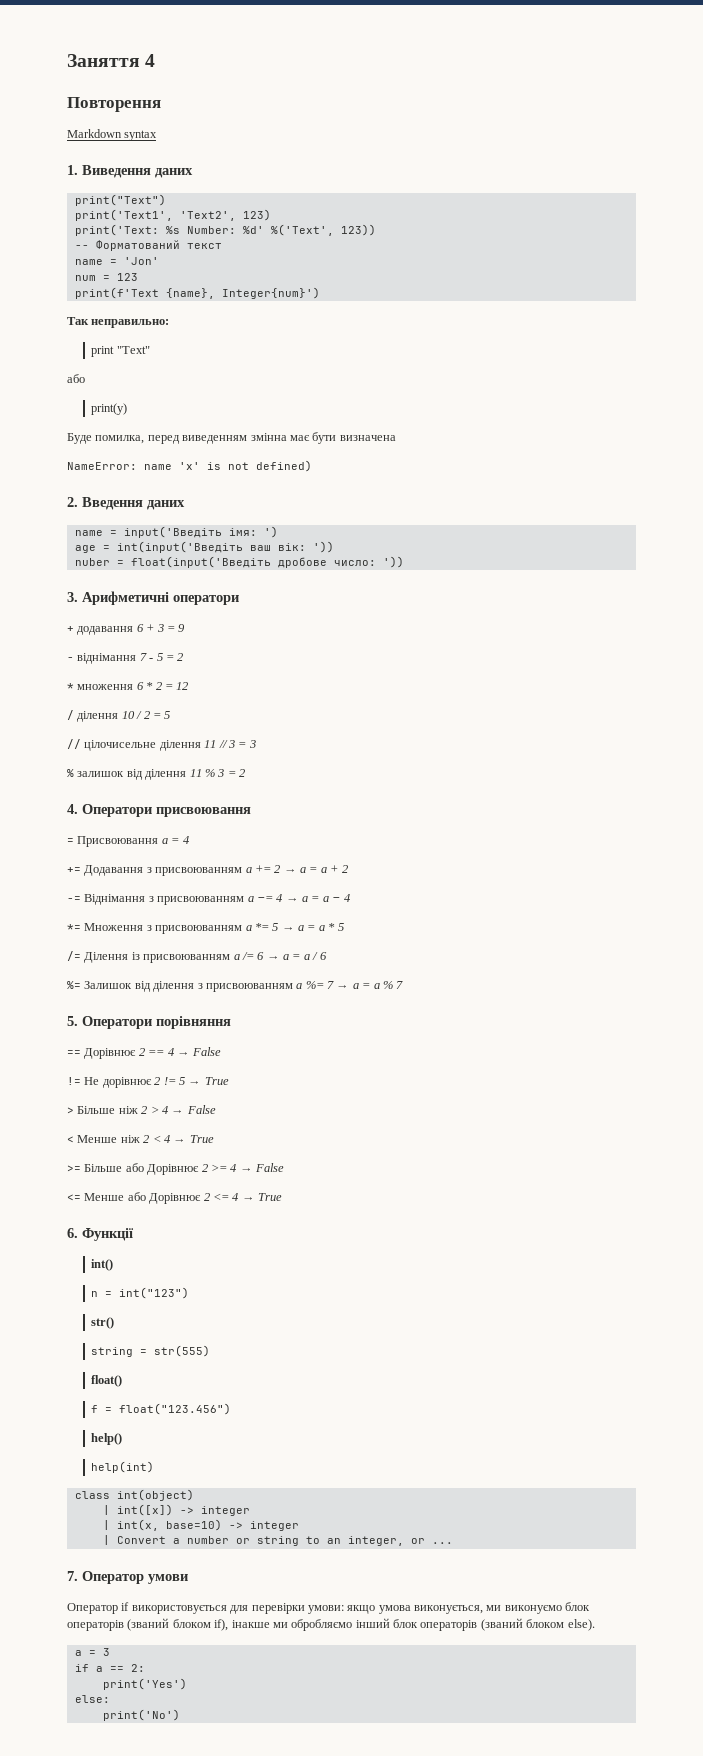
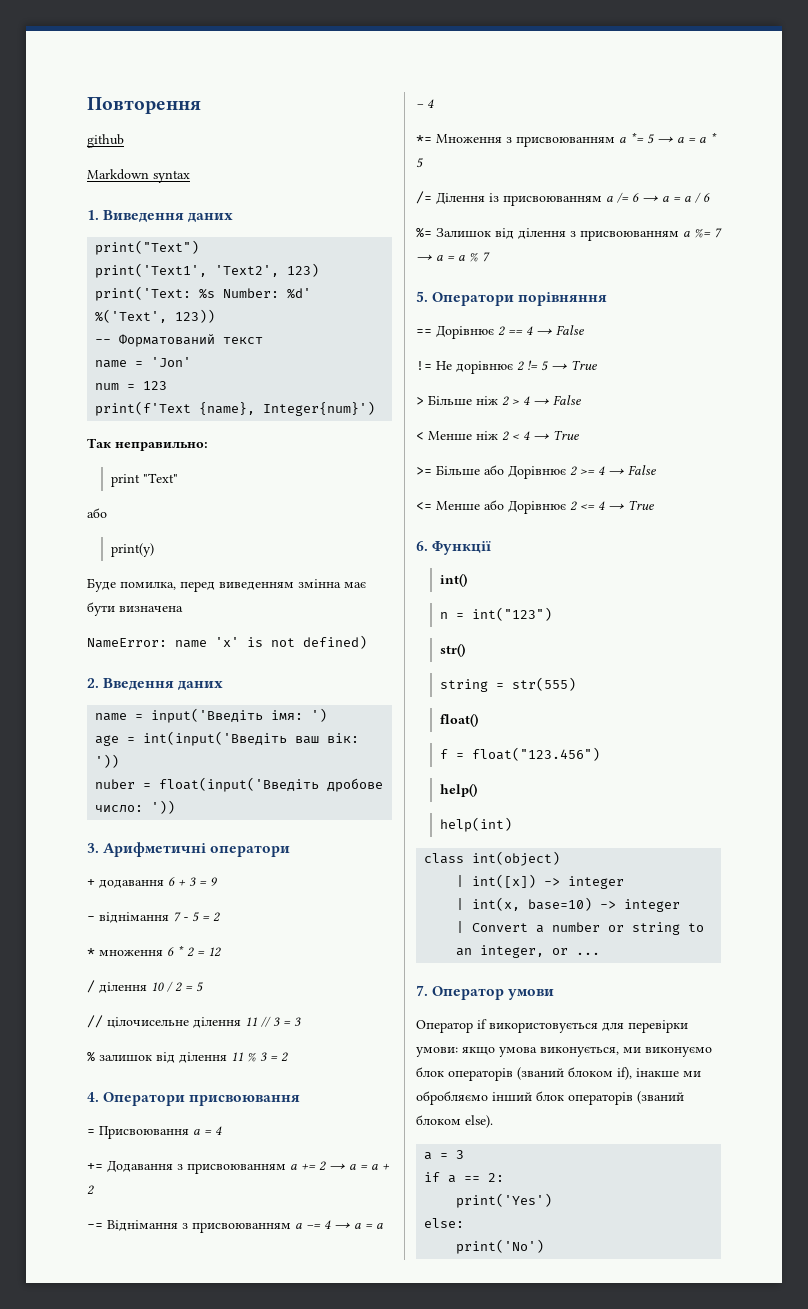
[67,54,156,67] [67,97,161,112] Заняття 4 // Повторення -> [87,97,201,114] [87,134,124,148] Повторення // github

